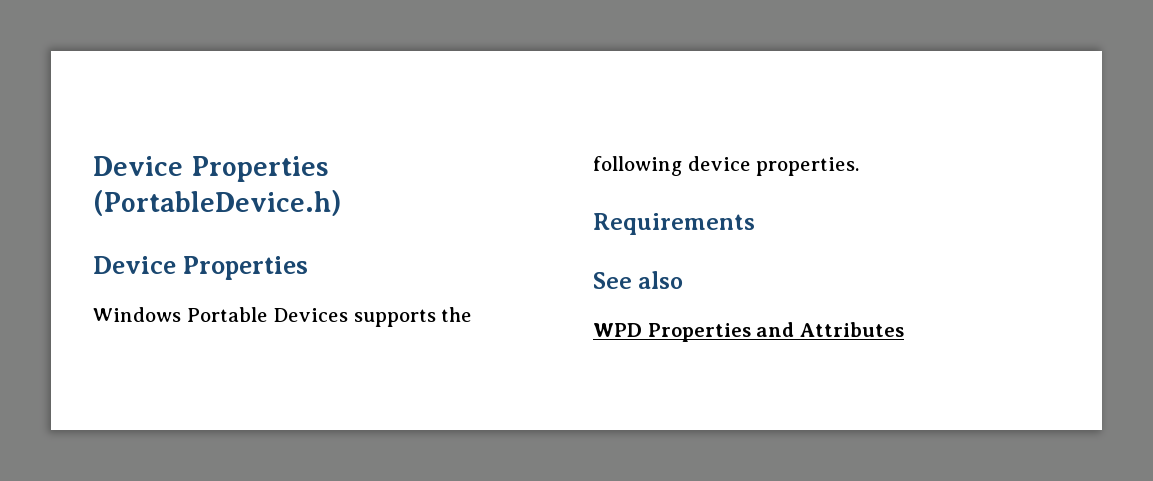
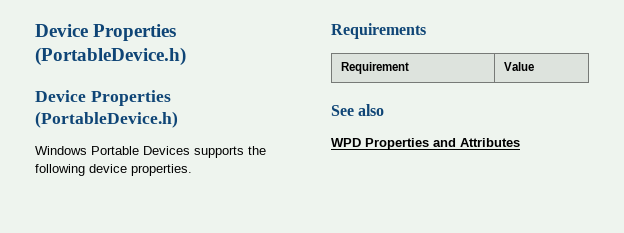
(309, 268) none -> [35,111,178,128] (PortableDevice.h)
(755, 224) none -> [340,62,409,74] [503,62,534,71] // Requirement | Value

